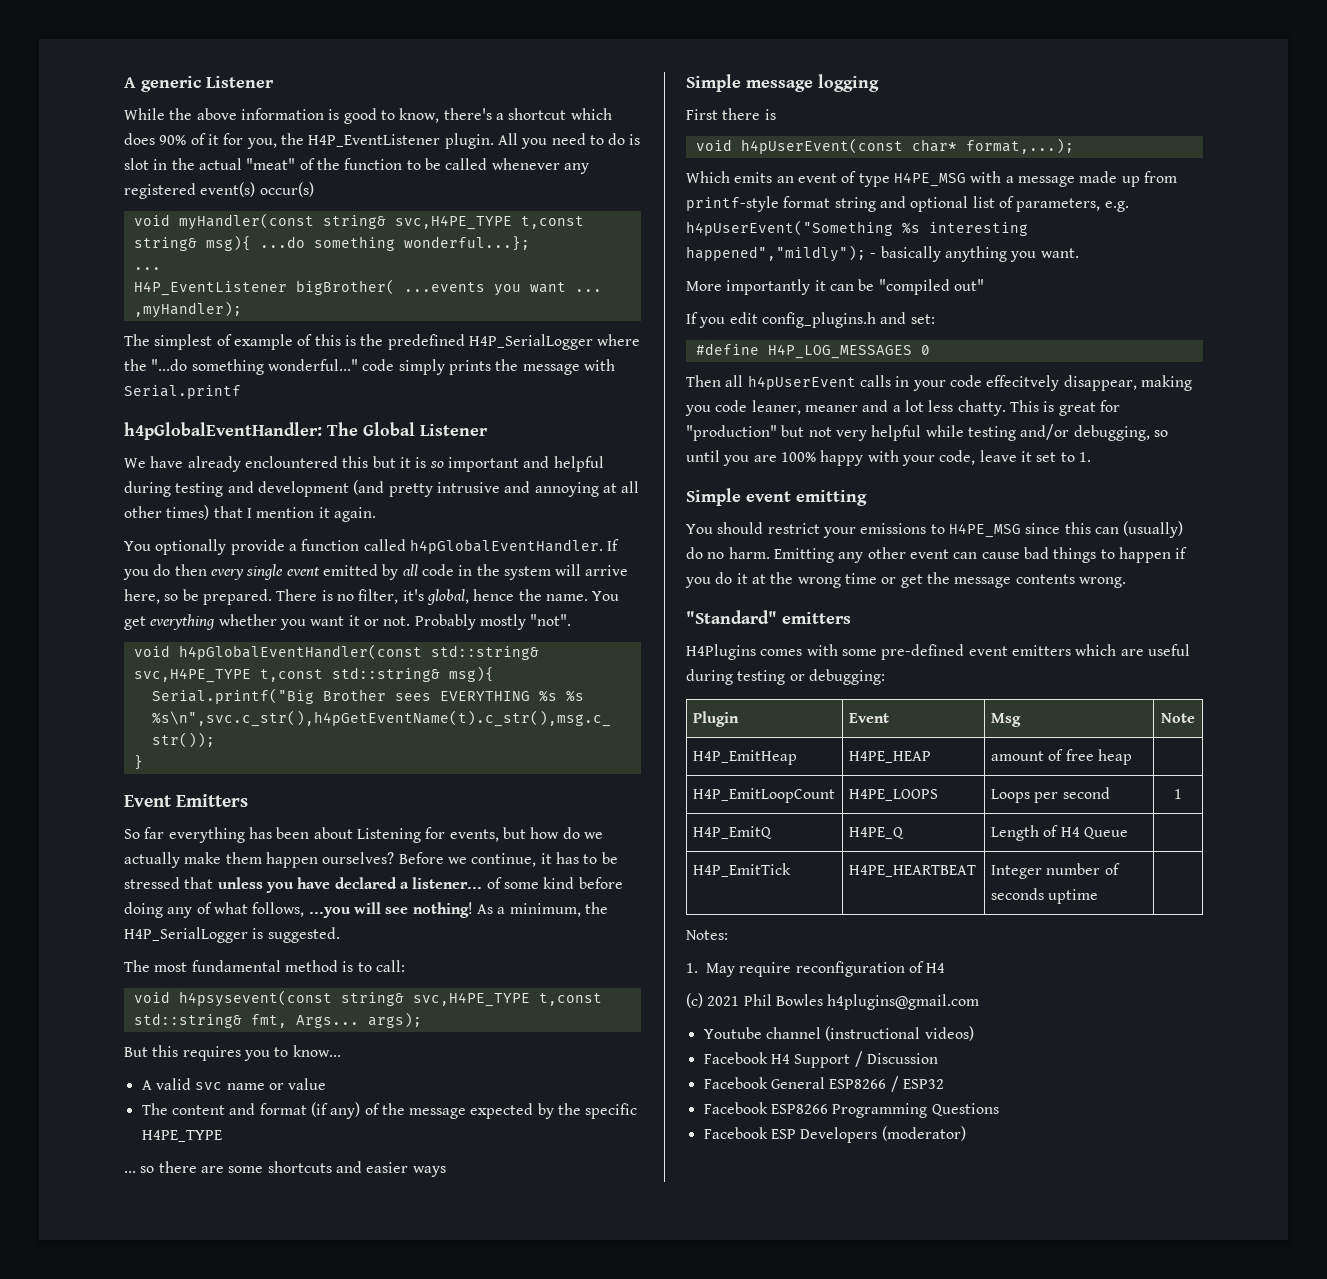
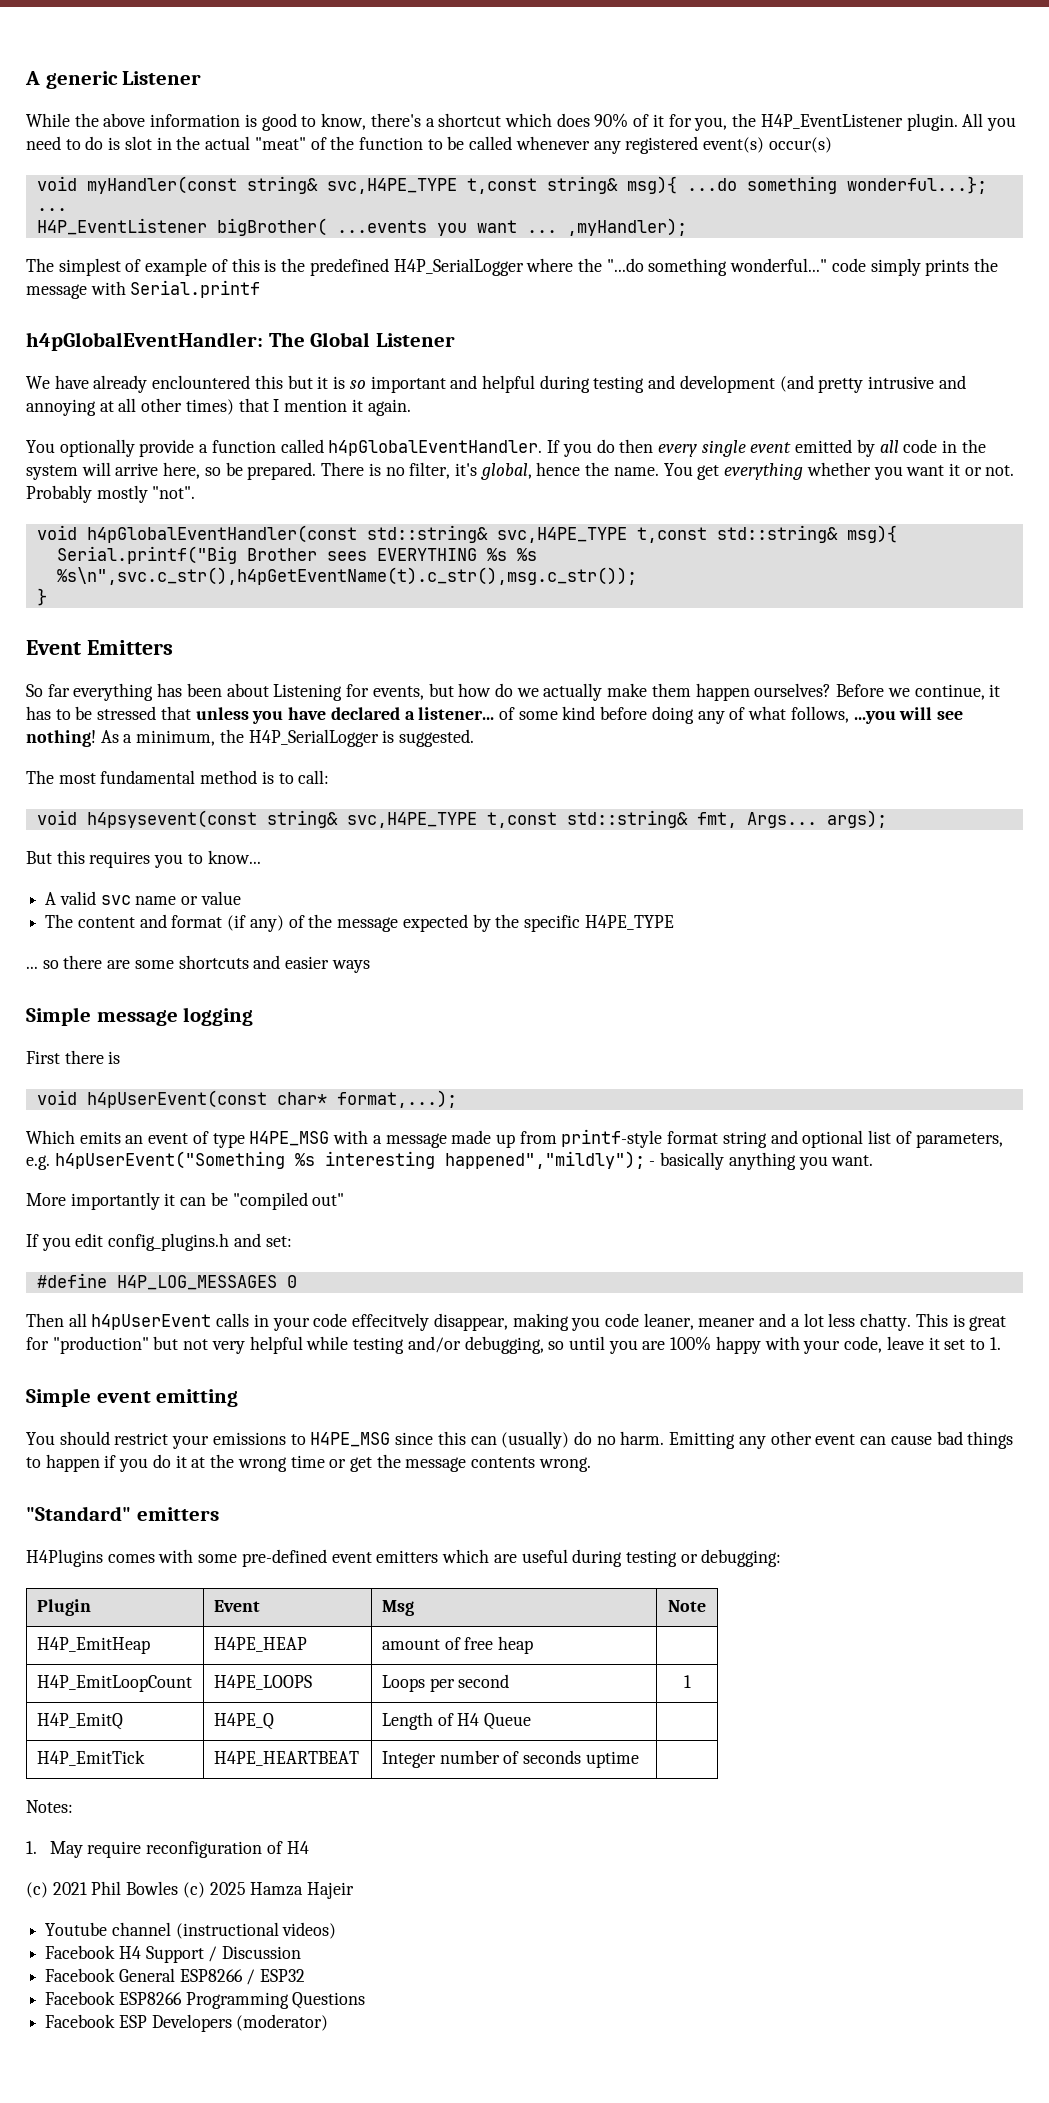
[827,994,980,1010] h4plugins@gmail.com -> [182,1882,355,1899] (c) 2025 Hamza Hajeir

